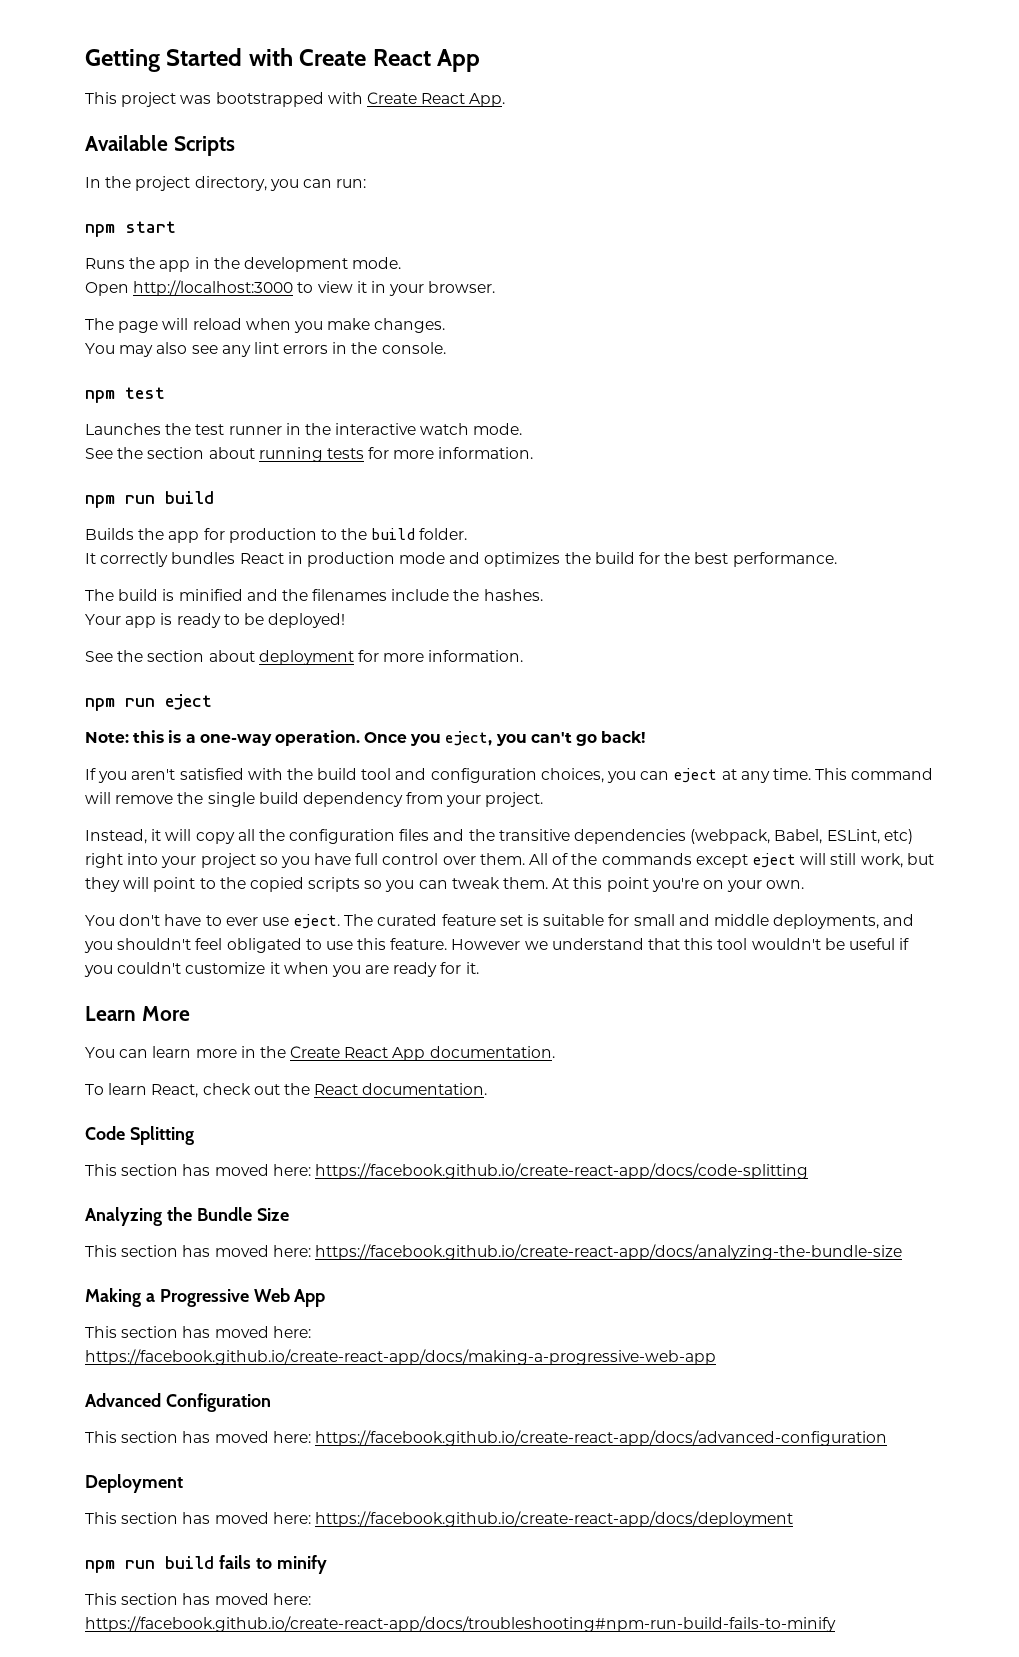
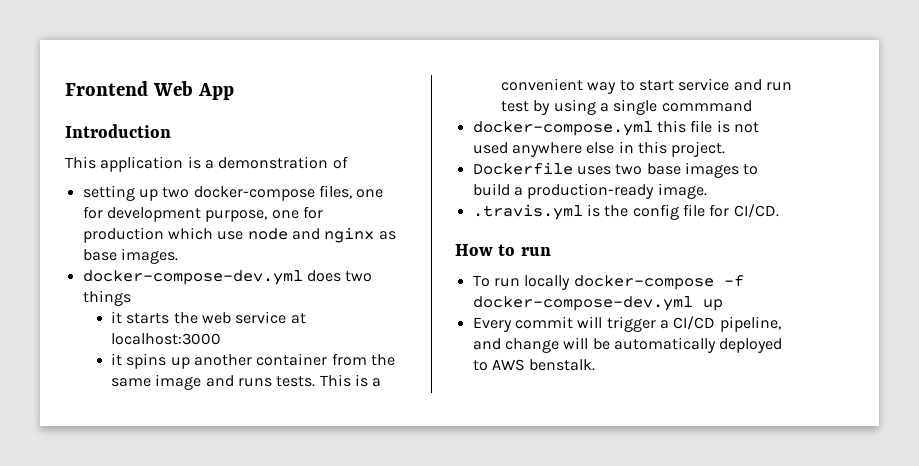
[85,48,481,72] [85,92,506,107] [85,135,235,156] [85,176,367,191] [85,221,176,237] [85,257,402,272] [85,280,496,296] [85,318,446,333] [85,342,446,357] [85,387,165,403] [85,423,523,435] [85,447,534,462] [85,491,214,508] [85,528,468,543] [85,552,837,567] [85,589,543,601] [85,613,346,628] [85,650,524,665] [85,694,212,711] [85,730,646,746] [85,768,934,783] [85,792,544,807] [85,829,913,844] [85,853,934,868] [85,877,805,892] [85,914,915,929] [84,938,910,953] [84,962,479,977] [85,1006,190,1021] [85,1046,555,1061] [85,1083,488,1098] [85,1126,194,1145] [85,1163,808,1179] [85,1207,289,1226] [85,1244,902,1260] [85,1288,326,1307] [85,1326,311,1338] [85,1349,716,1365] [85,1393,271,1412] [85,1430,887,1446] [85,1474,183,1493] [85,1511,793,1527] [85,1555,327,1574] [85,1593,311,1605] [85,1616,836,1632] Getting Started with Create React App // This project was bootstrapped with Create React App. // Available Scripts // In the project directory, you can run: // npm start // Runs the app in the development mode. // Open http://localhost:3000 to view it in your browser. // The page will reload when you make changes. // You may also see any lint errors in the console. // npm test // Launches the test runner in the interactive watch mode. // See the section about running tests for more information. // npm run build // Builds the app for production to the build folder. // It correctly bundles React in production mode and optimizes the build for the best performance. // The build is minified and the filenames include the hashes. // Your app is ready to be deployed! // See the section about deployment for more information. // npm run eject // Note: this is a one-way operation. Once you eject, you can't go back! // If you aren't satisfied with the build tool and configuration choices, you can eject at any time. This command will remove the single build dependency from your project. // Instead, it will copy all the configuration files and the transitive dependencies (webpack, Babel, ESLint, etc) right into your project so you have full control over them. All of the commands except eject will still work, but they will point to the copied scripts so you can tweak them. At this point you're on your own. // You don't have to ever use eject. The curated feature set is suitable for small and middle deployments, and you shouldn't feel obligated to use this feature. However we understand that this tool wouldn't be useful if you couldn't customize it when you are ready for it. // Learn More // You can learn more in the Create React App documentation. // To learn React, check out the React documentation. // Code Splitting // This section has moved here: https://facebook.github.io/create-react-app/docs/code-splitting // Analyzing the Bundle Size // This section has moved here: https://facebook.github.io/create-react-app/docs/analyzing-the-bundle-size // Making a Progressive Web App // This section has moved here: https://facebook.github.io/create-react-app/docs/making-a-progressive-web-app // Advanced Configuration // This section has moved here: https://facebook.github.io/create-react-app/docs/advanced-configuration // Deployment // This section has moved here: https://facebook.github.io/create-react-app/docs/deployment // npm run build fails to minify // This section has moved here: https://facebook.github.io/create-react-app/docs/troubleshooting#npm-run-build-fails-to-minify -> [65,81,234,100] [65,124,171,138] [65,156,348,172] [82,185,384,201] [82,206,323,222] [82,227,396,243] [82,248,178,264] [82,270,373,285] [82,290,131,306] [111,311,306,324] [111,333,222,345] [111,353,396,369] [111,374,382,390] [501,78,793,94] [501,99,752,115] [472,120,759,136] [472,141,726,157] [472,162,759,178] [472,183,707,199] [472,204,779,220] [455,244,551,256] [472,275,744,290] [472,296,723,311] [472,316,781,332] [472,337,783,353] [472,359,596,371] Frontend Web App // Introduction // This application is a demonstration of // setting up two docker-compose files, one for development purpose, one for production which use node and nginx as base images. // docker-compose-dev.yml does two things // it starts the web service at localhost:3000 // it spins up another container from the same image and runs tests. This is a convenient way to start service and run test by using a single commmand // docker-compose.yml this file is not used anywhere else in this project. // Dockerfile uses two base images to build a production-ready image. // .travis.yml is the config file for CI/CD. // How to run // To run locally docker-compose -f docker-compose-dev.yml up // Every commit will trigger a CI/CD pipeline, and change will be automatically deployed to AWS benstalk.

